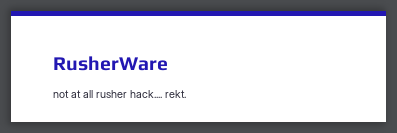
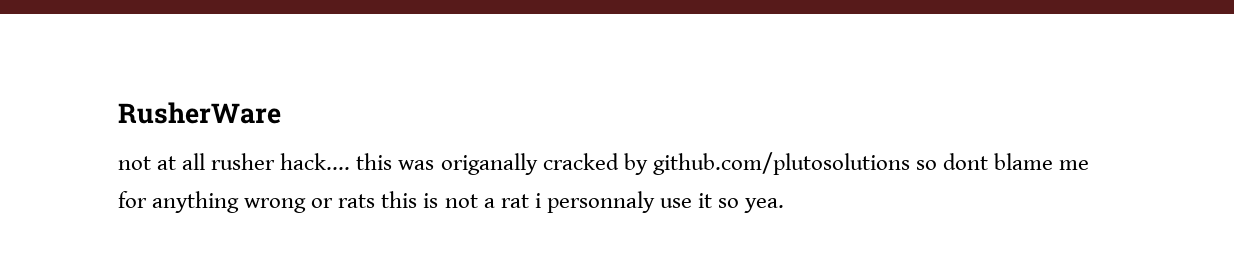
[165,90,186,98] rekt. -> [356,152,1090,175] [118,191,785,213] this was origanally cracked by github.com/plutosolutions so dont blame me for anything wrong or rats this is not a rat i personnaly use it so yea.

